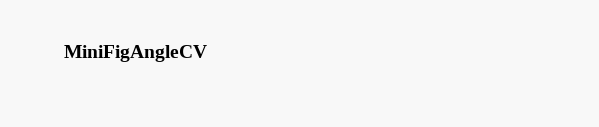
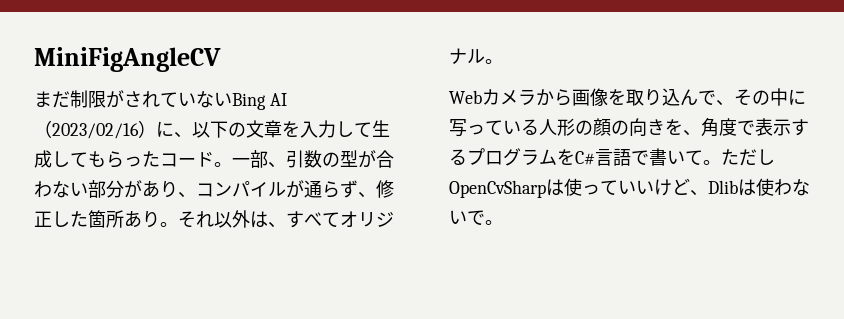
(207, 53) none -> [34,90,287,110] [34,120,390,139] [34,150,394,168] [34,180,394,198] [34,210,394,228] [449,48,503,64] [449,88,806,106] [449,118,809,137] [449,148,775,166] [449,178,810,198] [449,210,503,225] // まだ制限がされていないBing AI（2023/02/16）に、以下の文章を入力して生成してもらったコード。一部、引数の型が合わない部分があり、コンパイルが通らず、修正した箇所あり。それ以外は、すべてオリジナル。 // Webカメラから画像を取り込んで、その中に写っている人形の顔の向きを、角度で表示するプログラムをC#言語で書いて。ただしOpenCvSharpは使っていいけど、Dlibは使わないで。

